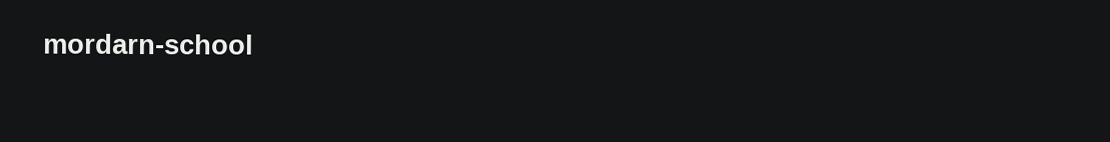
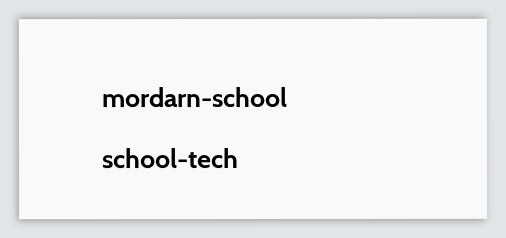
(254, 44) none -> [102,148,239,169] // school-tech

